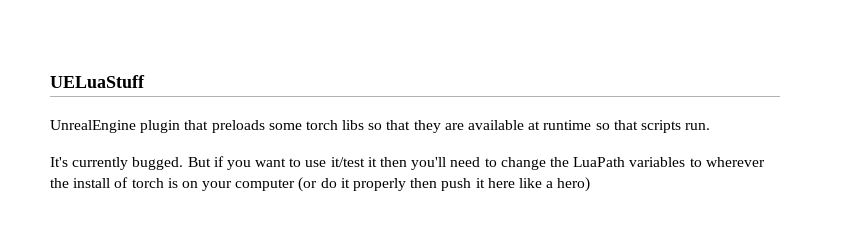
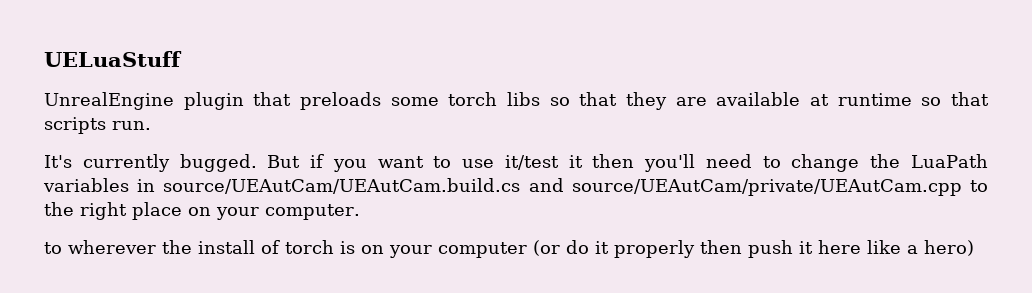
(686, 162) none -> [137,178,988,196] [44,202,360,220] in source/UEAutCam/UEAutCam.build.cs and source/UEAutCam/private/UEAutCam.cpp to the right place on your computer. //

